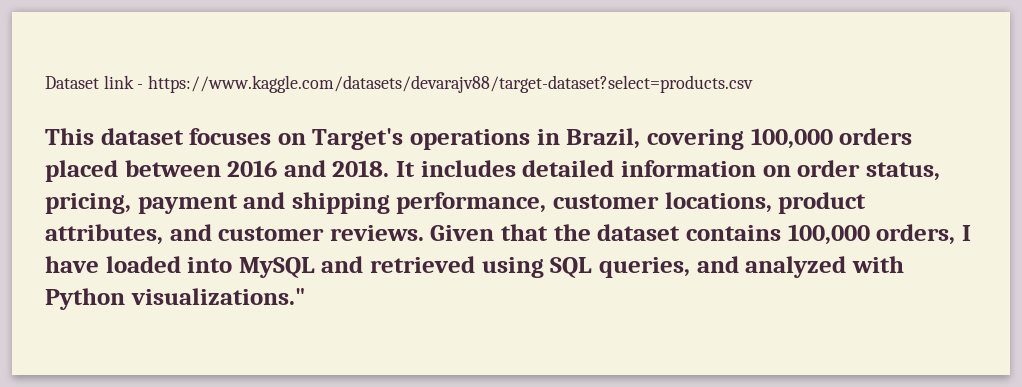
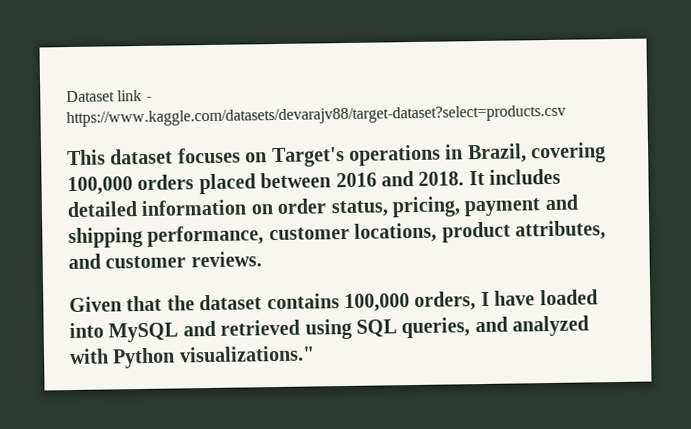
(424, 233) none -> (262, 259) //

